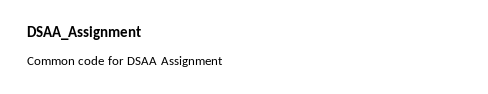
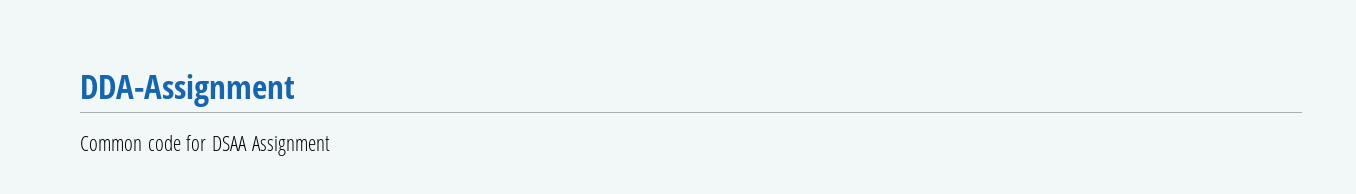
[27,26,141,40] DSAA_Assignment -> [80,74,295,107] DDA-Assignment

